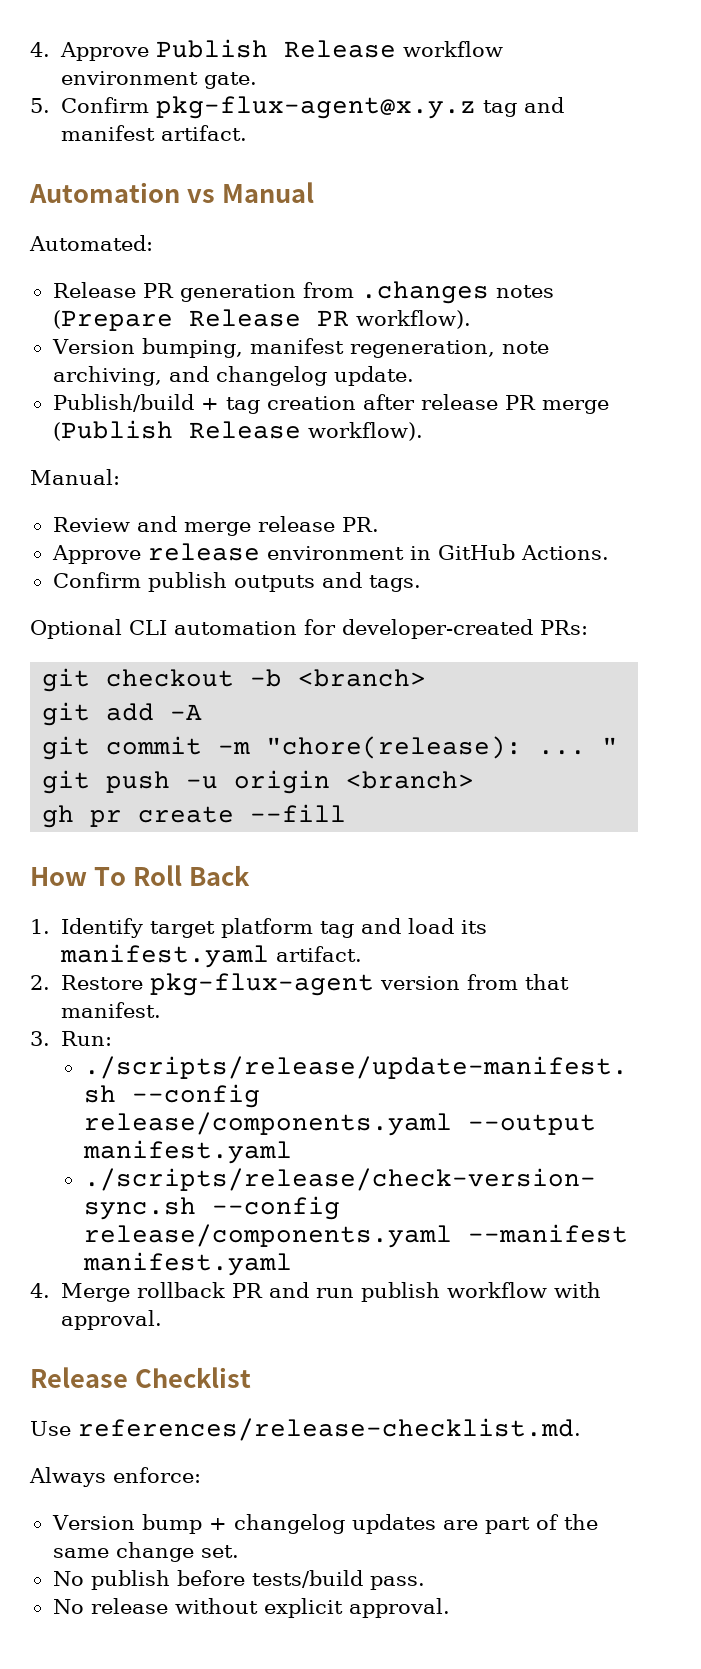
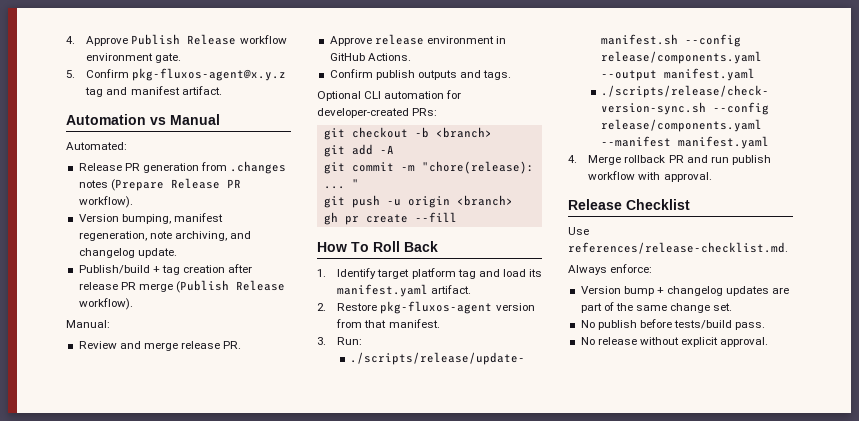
[155,96,476,119] pkg-flux-agent@x.y.z -> [132,68,287,81] pkg-fluxos-agent@x.y.z
[149,973,374,996] pkg-flux-agent -> [380,301,493,314] pkg-fluxos-agent

